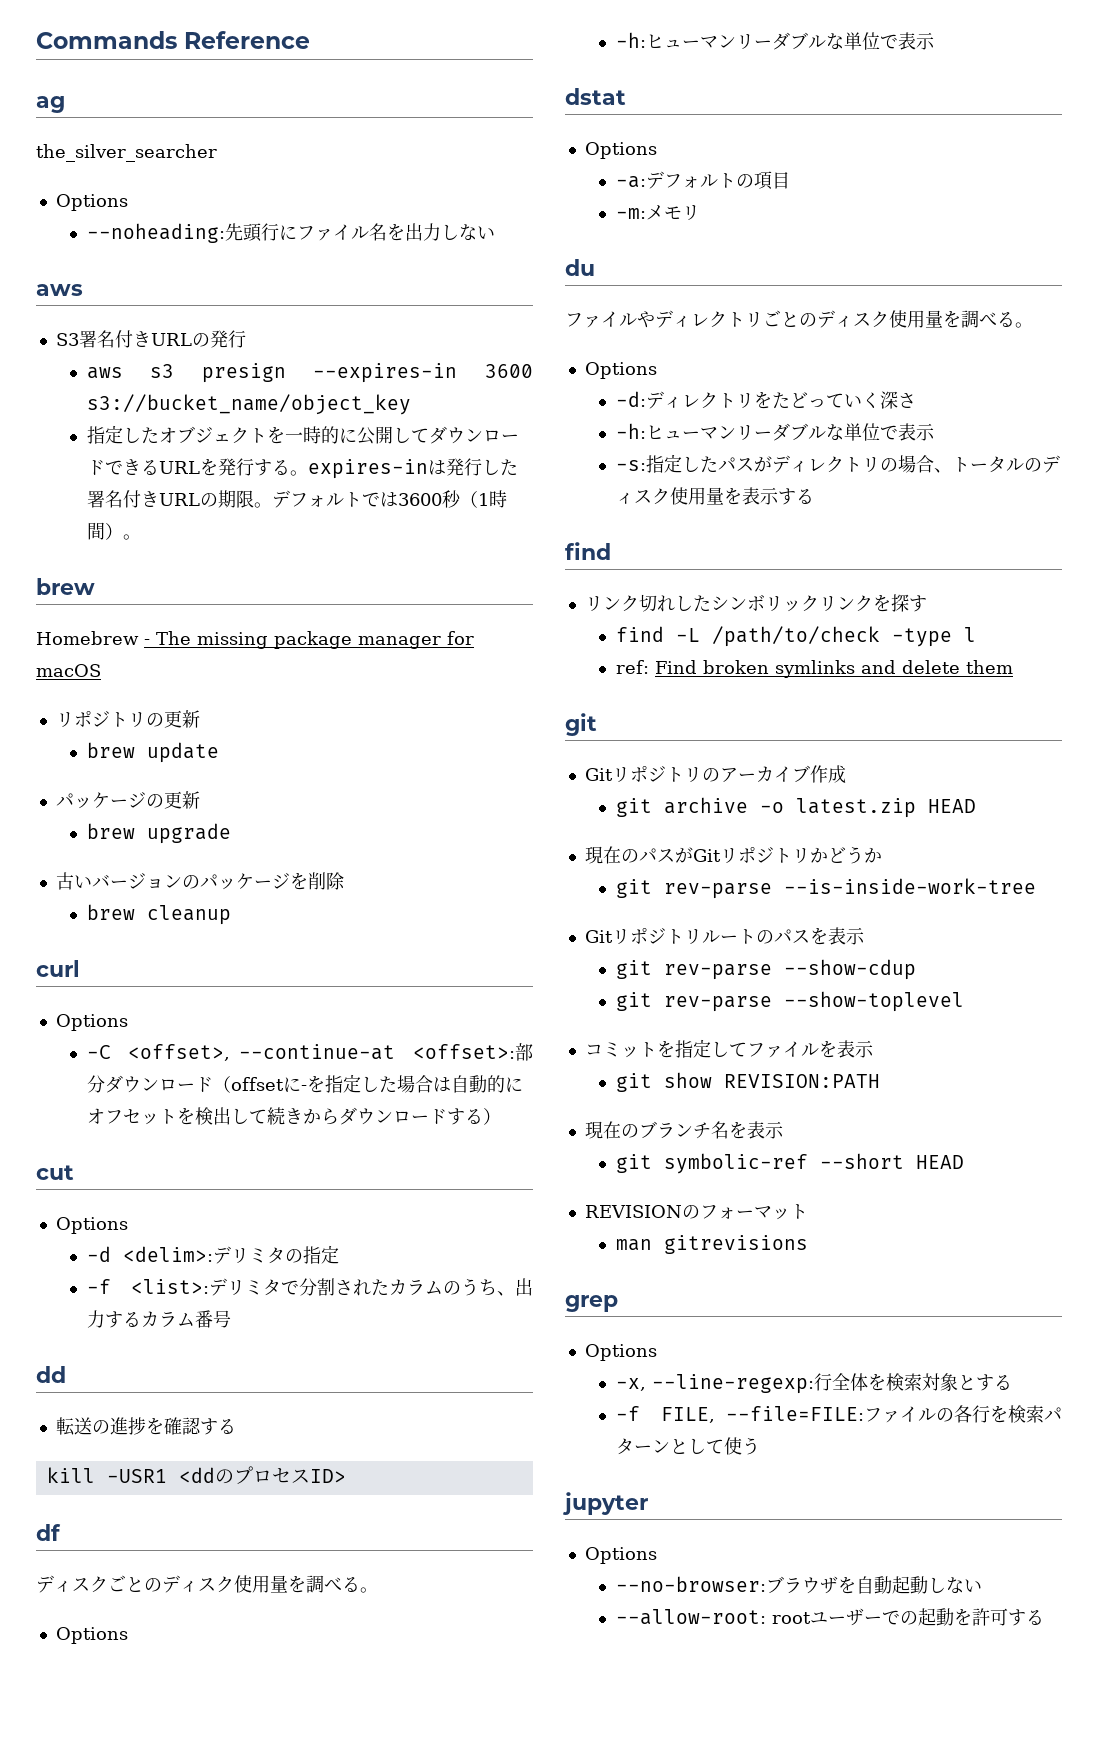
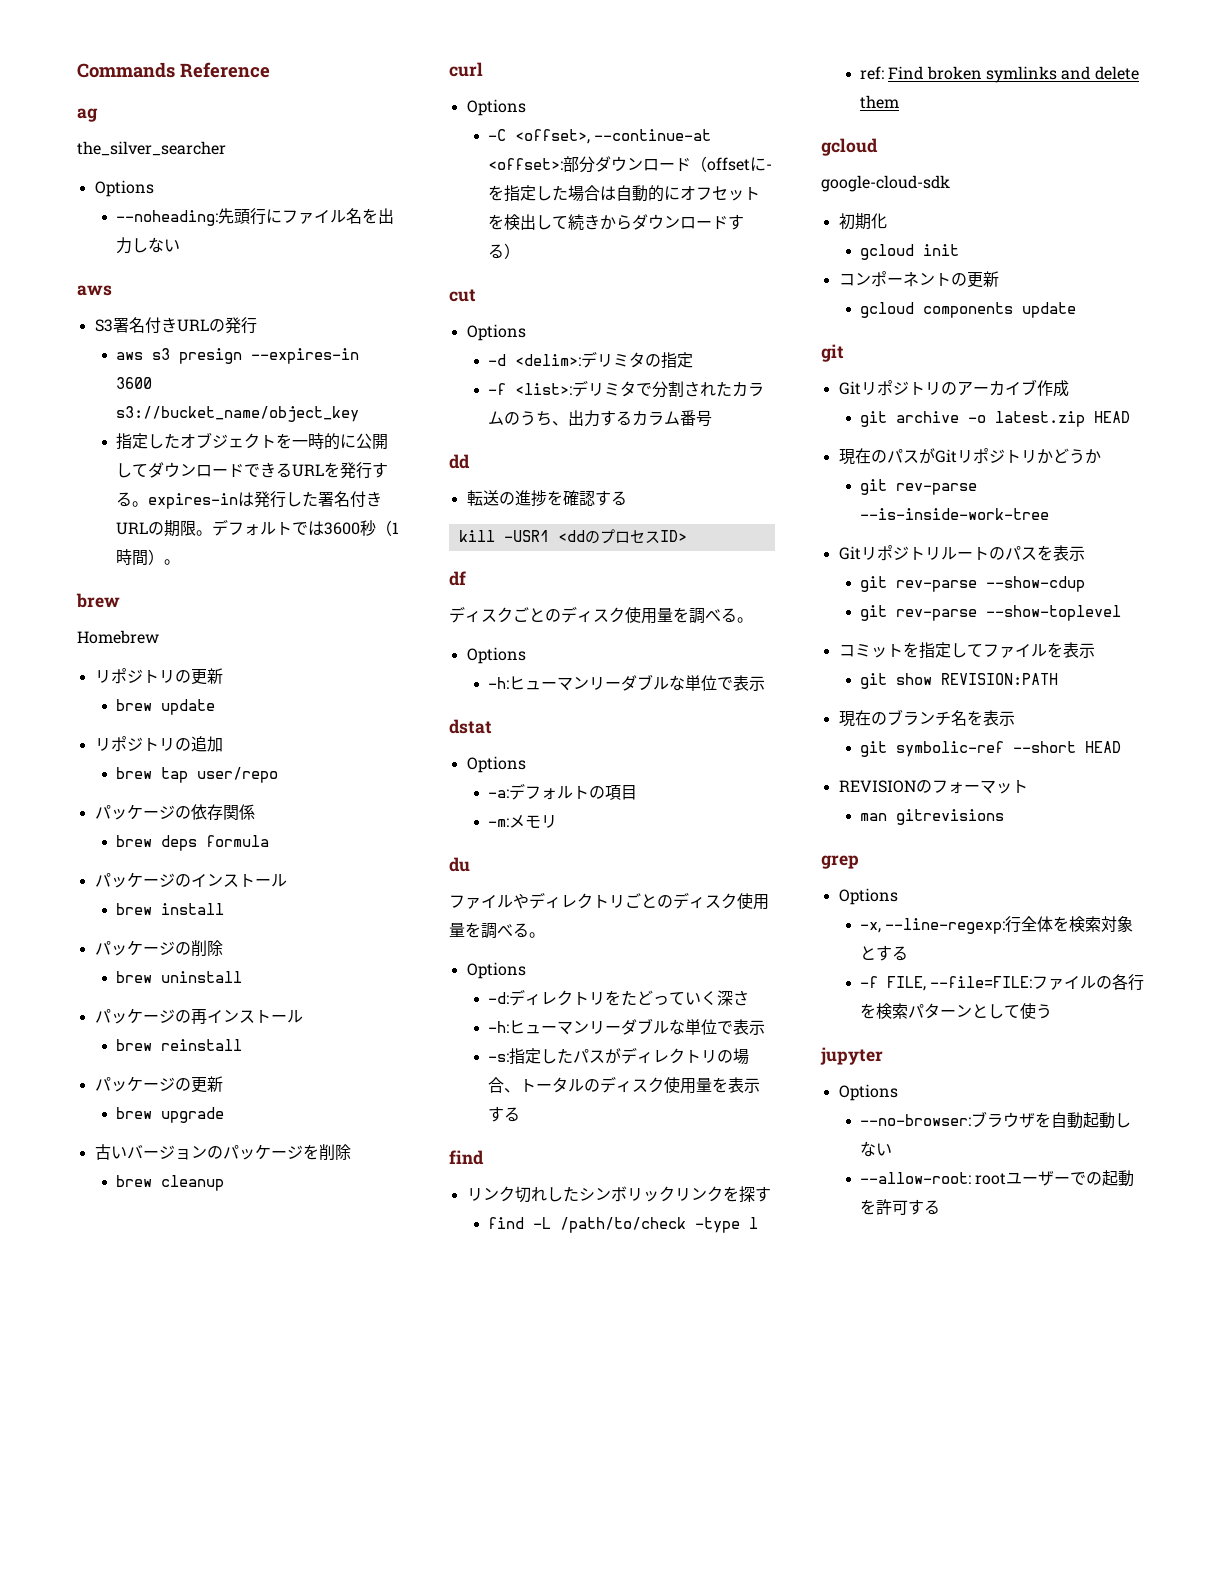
[144,631,474,649] [36,664,101,677] - The missing package manager for macOS -> (159, 637) none
(219, 752) none -> [94,736,223,752] [116,767,279,783] [94,804,255,820] [116,835,270,851] [94,872,287,888] [116,903,225,915] [94,940,223,956] [116,971,243,983] [94,1008,303,1025] [116,1039,243,1051] // リポジトリの追加 // brew tap user/repo // パッケージの依存関係 // brew deps formula // パッケージのインストール // brew install // パッケージの削除 // brew uninstall // パッケージの再インストール // brew reinstall
(1013, 667) none -> [821,138,878,156] [821,175,950,192] [838,213,887,230] [860,244,960,260] [838,271,999,288] [860,302,1077,318] // gcloud // google-cloud-sdk // 初期化 // gcloud init // コンポーネントの更新 // gcloud components update

